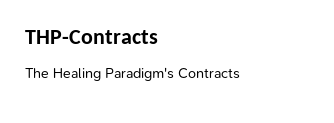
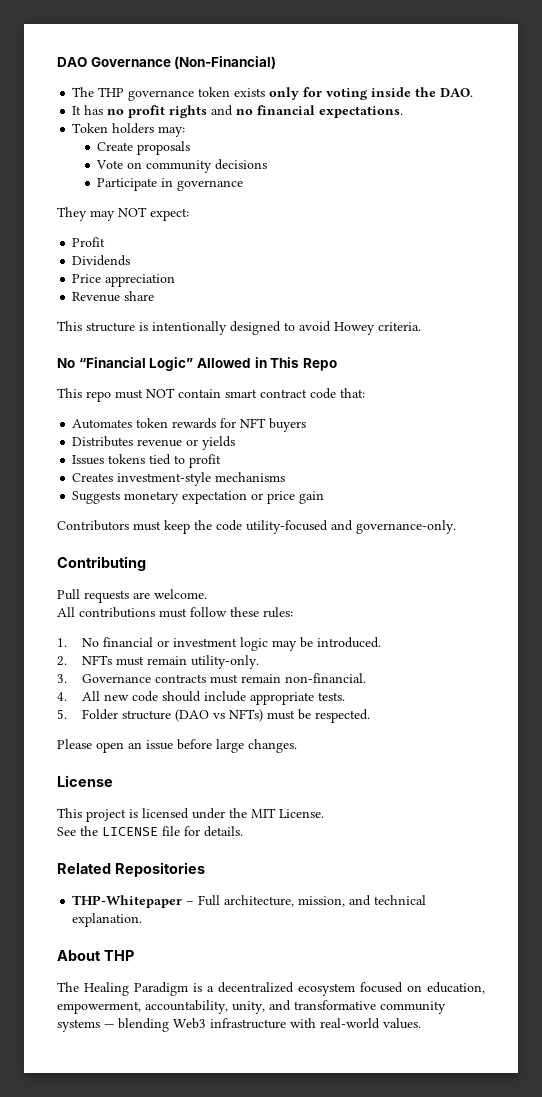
[25,30,158,44] [25,67,240,81] THP-Contracts // The Healing Paradigm's Contracts -> [57,56,277,69] [72,87,474,101] [72,105,404,118] [72,123,186,137] [97,141,191,155] [96,159,268,173] [97,178,244,191] [57,207,189,221] [72,237,106,247] [72,255,131,266] [72,274,176,287] [72,291,155,302] [57,321,421,335] [57,357,337,371] [57,388,365,402] [72,418,307,432] [72,436,236,450] [72,454,222,468] [72,472,286,486] [72,491,325,504] [57,520,456,534] [57,556,146,571] [57,589,207,603] [57,607,293,618] [57,637,381,651] [57,655,259,669] [57,673,366,684] [57,691,345,705] [57,709,370,723] [57,739,297,753] [57,775,113,787] [57,808,324,822] [57,826,243,837] [57,862,205,877] [72,895,427,908] [72,913,143,927] [57,950,134,961] [57,982,485,996] [57,1000,446,1014] [57,1018,421,1032] DAO Governance (Non-Financial) // The THP governance token exists only for voting inside the DAO. // It has no profit rights and no financial expectations. // Token holders may: // Create proposals // Vote on community decisions // Participate in governance // They may NOT expect: // Profit // Dividends // Price appreciation // Revenue share // This structure is intentionally designed to avoid Howey criteria. // No “Financial Logic” Allowed in This Repo // This repo must NOT contain smart contract code that: // Automates token rewards for NFT buyers // Distributes revenue or yields // Issues tokens tied to profit // Creates investment-style mechanisms // Suggests monetary expectation or price gain // Contributors must keep the code utility-focused and governance-only. // Contributing // Pull requests are welcome. // All contributions must follow these rules: // 1. No financial or investment logic may be introduced. // 2. NFTs must remain utility-only. // 3. Governance contracts must remain non-financial. // 4. All new code should include appropriate tests. // 5. Folder structure (DAO vs NFTs) must be respected. // Please open an issue before large changes. // License // This project is licensed under the MIT License. // See the LICENSE file for details. // Related Repositories // THP-Whitepaper – Full architecture, mission, and technical explanation. // About THP // The Healing Paradigm is a decentralized ecosystem focused on education, empowerment, accountability, unity, and transformative community systems — blending Web3 infrastructure with real-world values.

